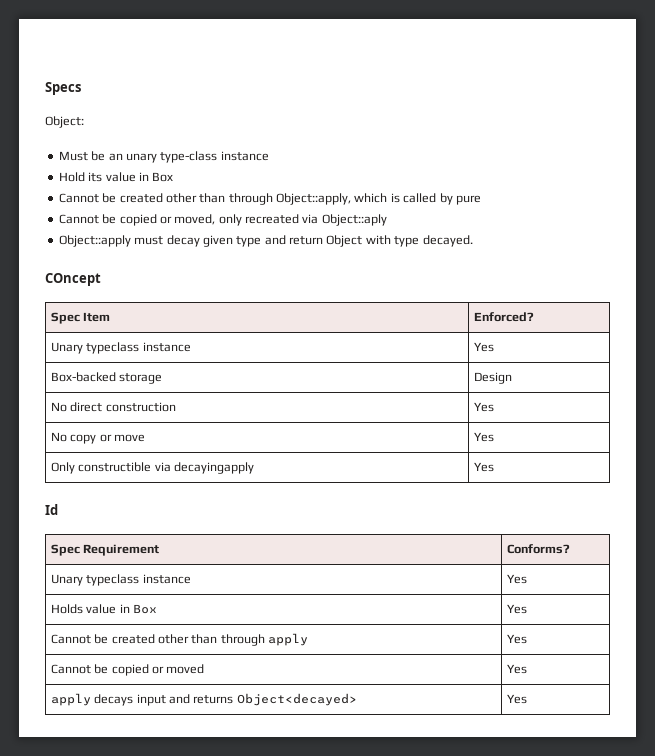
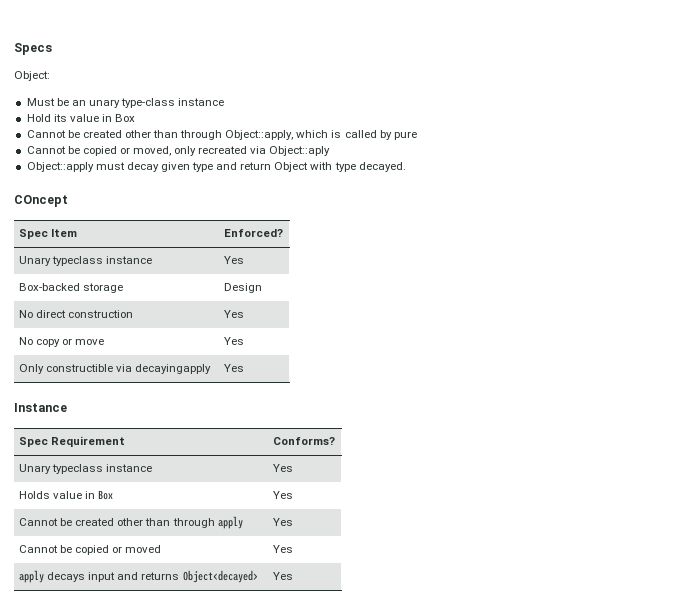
[45,504,58,515] Id -> [14,403,67,412] Instance

